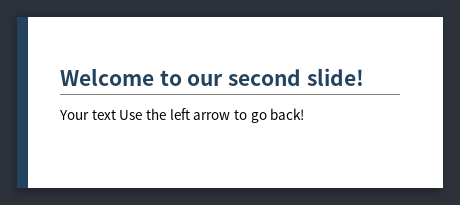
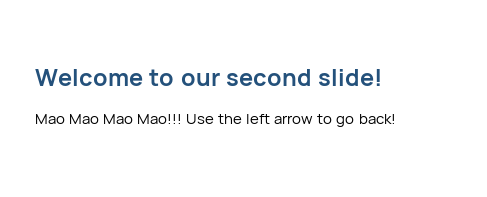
[59,109,116,120] Your text -> [35,114,183,124] Mao Mao Mao Mao!!!

